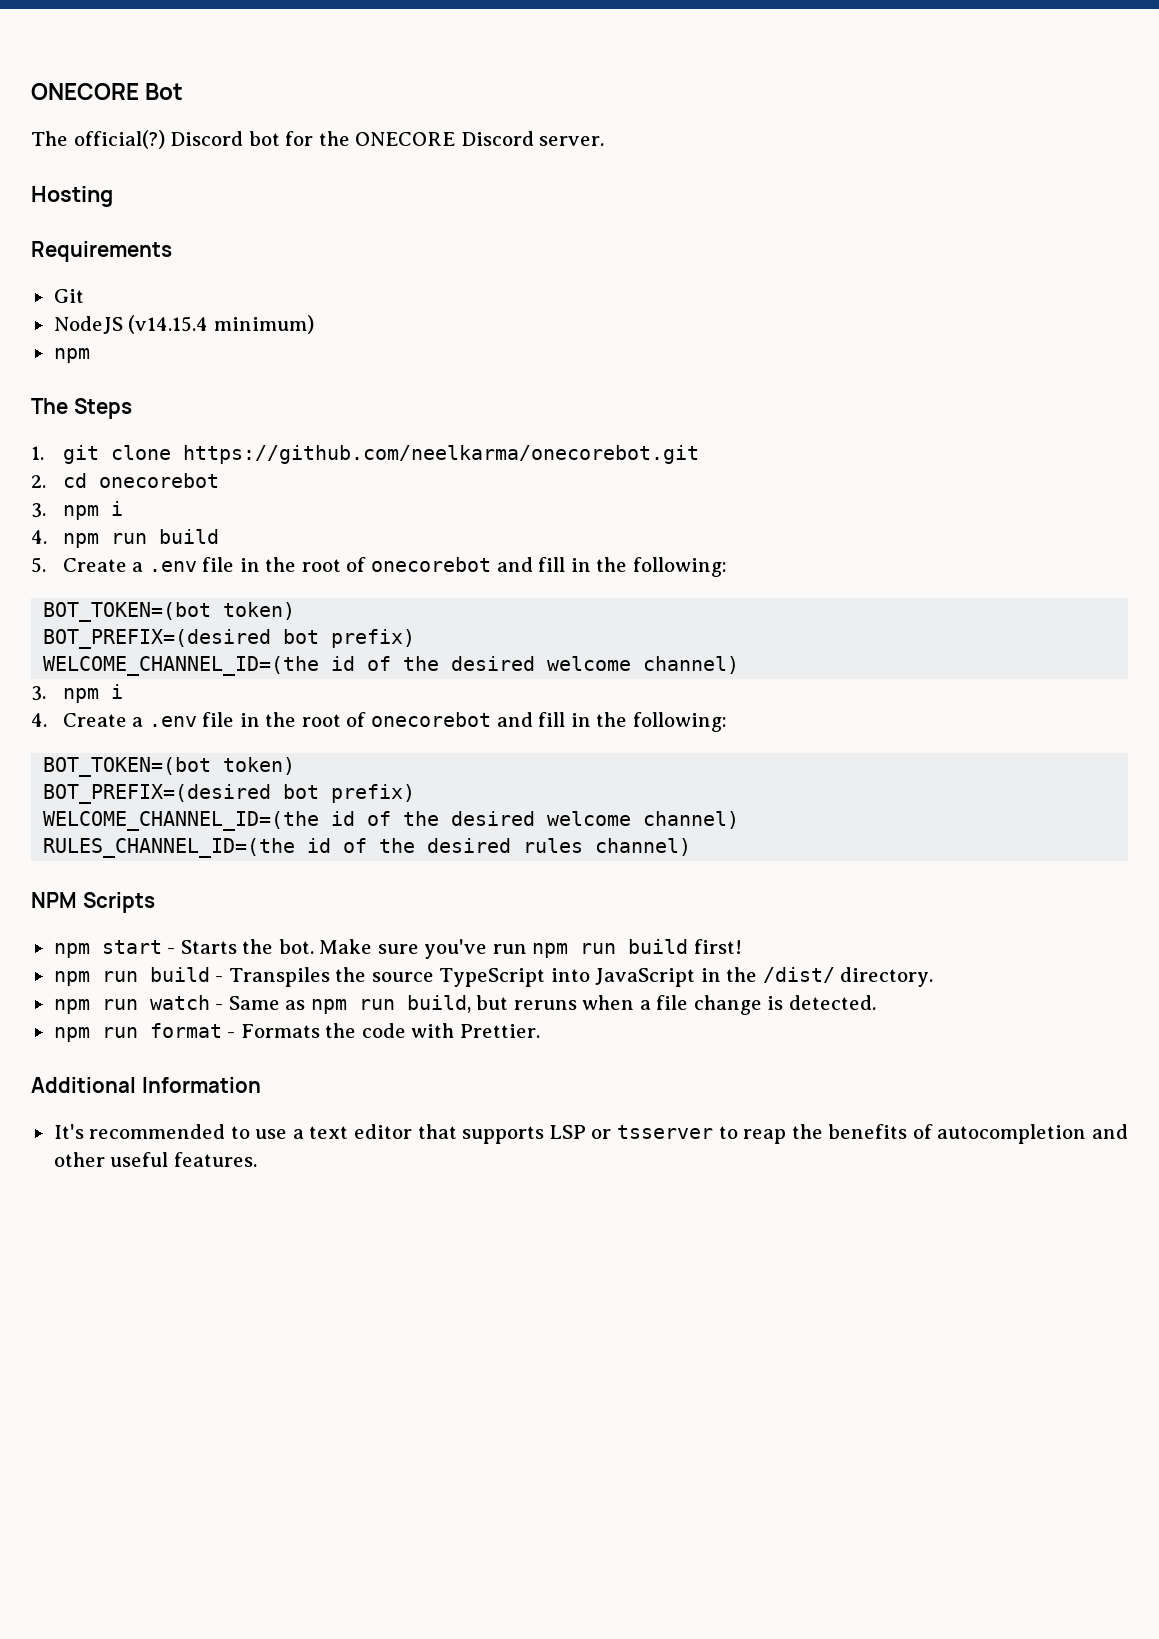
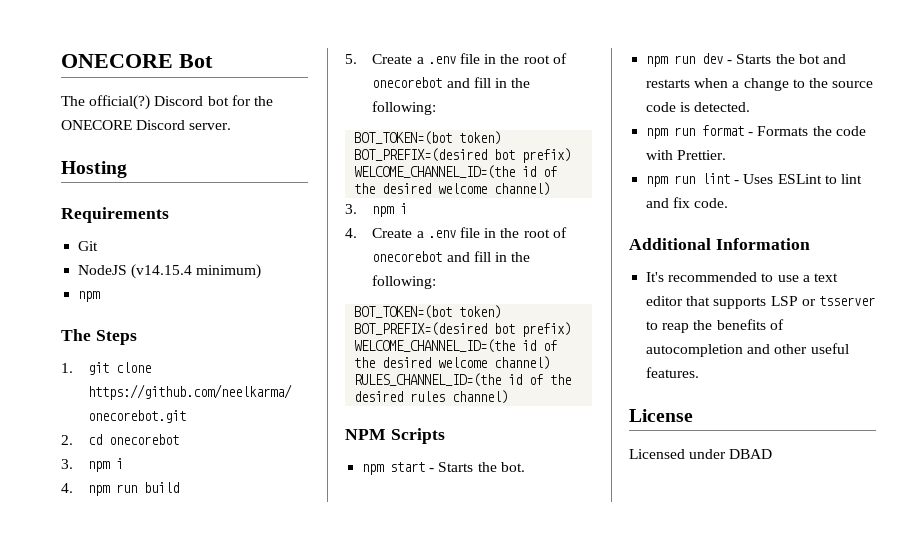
[319,939,742,959] [53,967,934,987] [53,995,762,1015] Make sure you've run npm run build first! // npm run build - Transpiles the source TypeScript into JavaScript in the /dist/ directory. // npm run watch - Same as npm run build, but reruns when a file change -> [646,53,846,67] [646,78,874,91] [646,102,677,112] // npm run dev - Starts the bot and restarts when a change to the source code
(540, 1031) none -> [646,173,862,187] [646,197,729,208] // npm run lint - Uses ESLint to lint and fix code.
(257, 1159) none -> [629,409,693,422] [629,449,773,459] // License // Licensed under DBAD

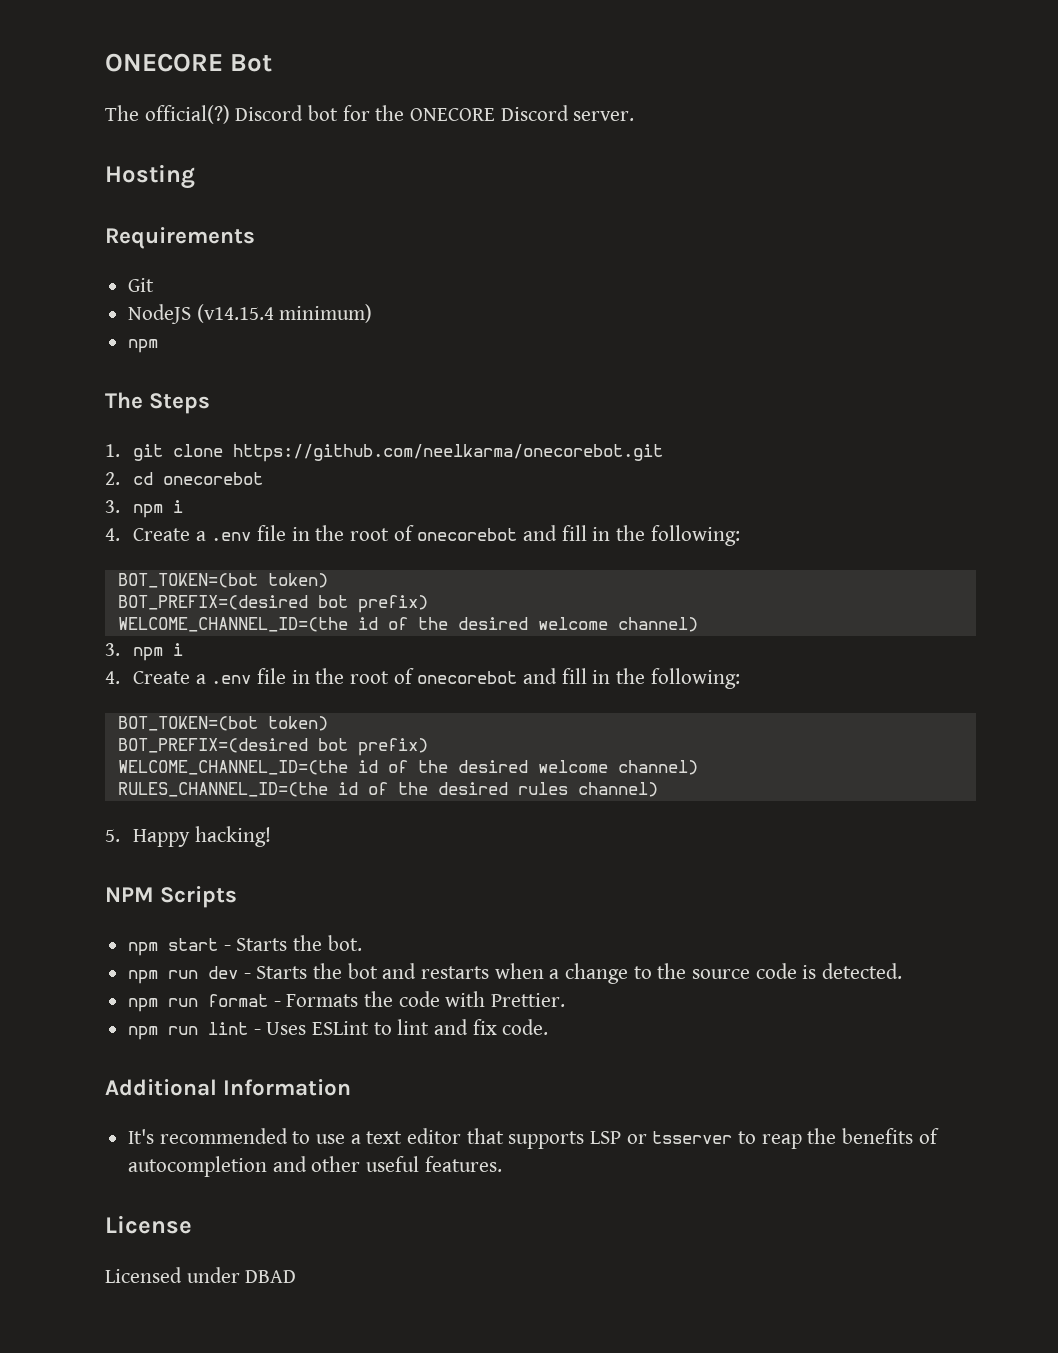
[88,482,180,496] [345,54,357,64] npm run build // 5. -> (120, 534) none
(509, 397) none -> [105,826,271,847] // 5. Happy hacking!

